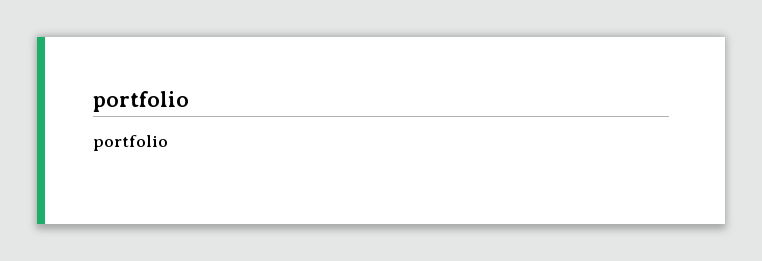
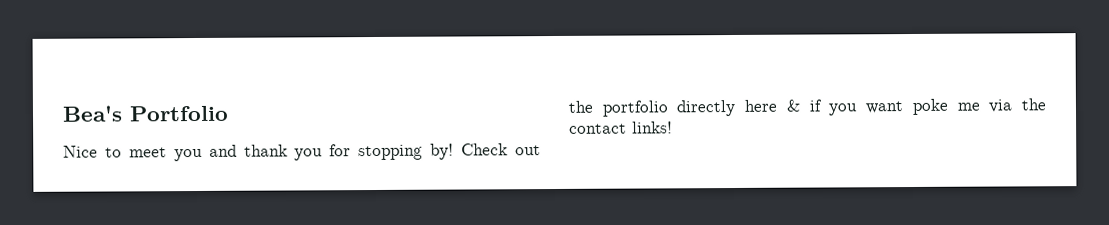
[93,91,189,112] [93,135,168,151] portfolio // portfolio -> [62,105,229,122] [63,143,542,162] [568,98,1046,117] [569,121,673,134] Bea's Portfolio // Nice to meet you and thank you for stopping by! Check out the portfolio directly here & if you want poke me via the contact links!

